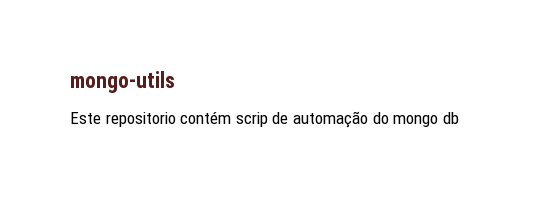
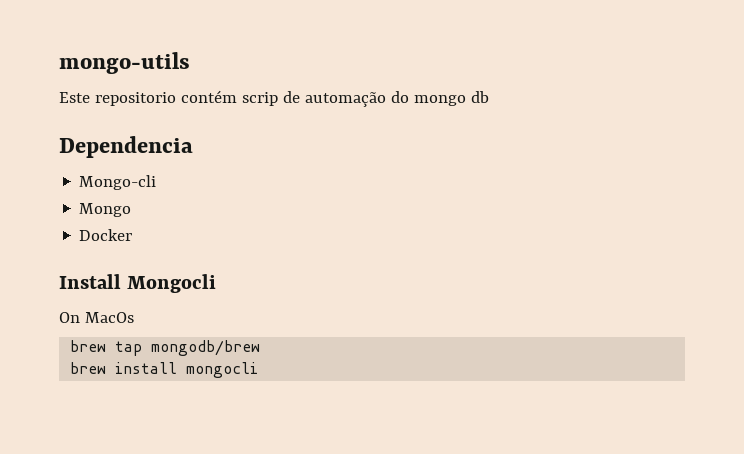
(459, 118) none -> [59,136,193,158] [79,175,157,190] [79,203,132,217] [79,229,133,241] [59,274,217,293] [59,312,134,323] [70,340,261,356] [70,362,259,378] // Dependencia // Mongo-cli // Mongo // Docker // Install Mongocli // On MacOs // brew tap mongodb/brew // brew install mongocli

